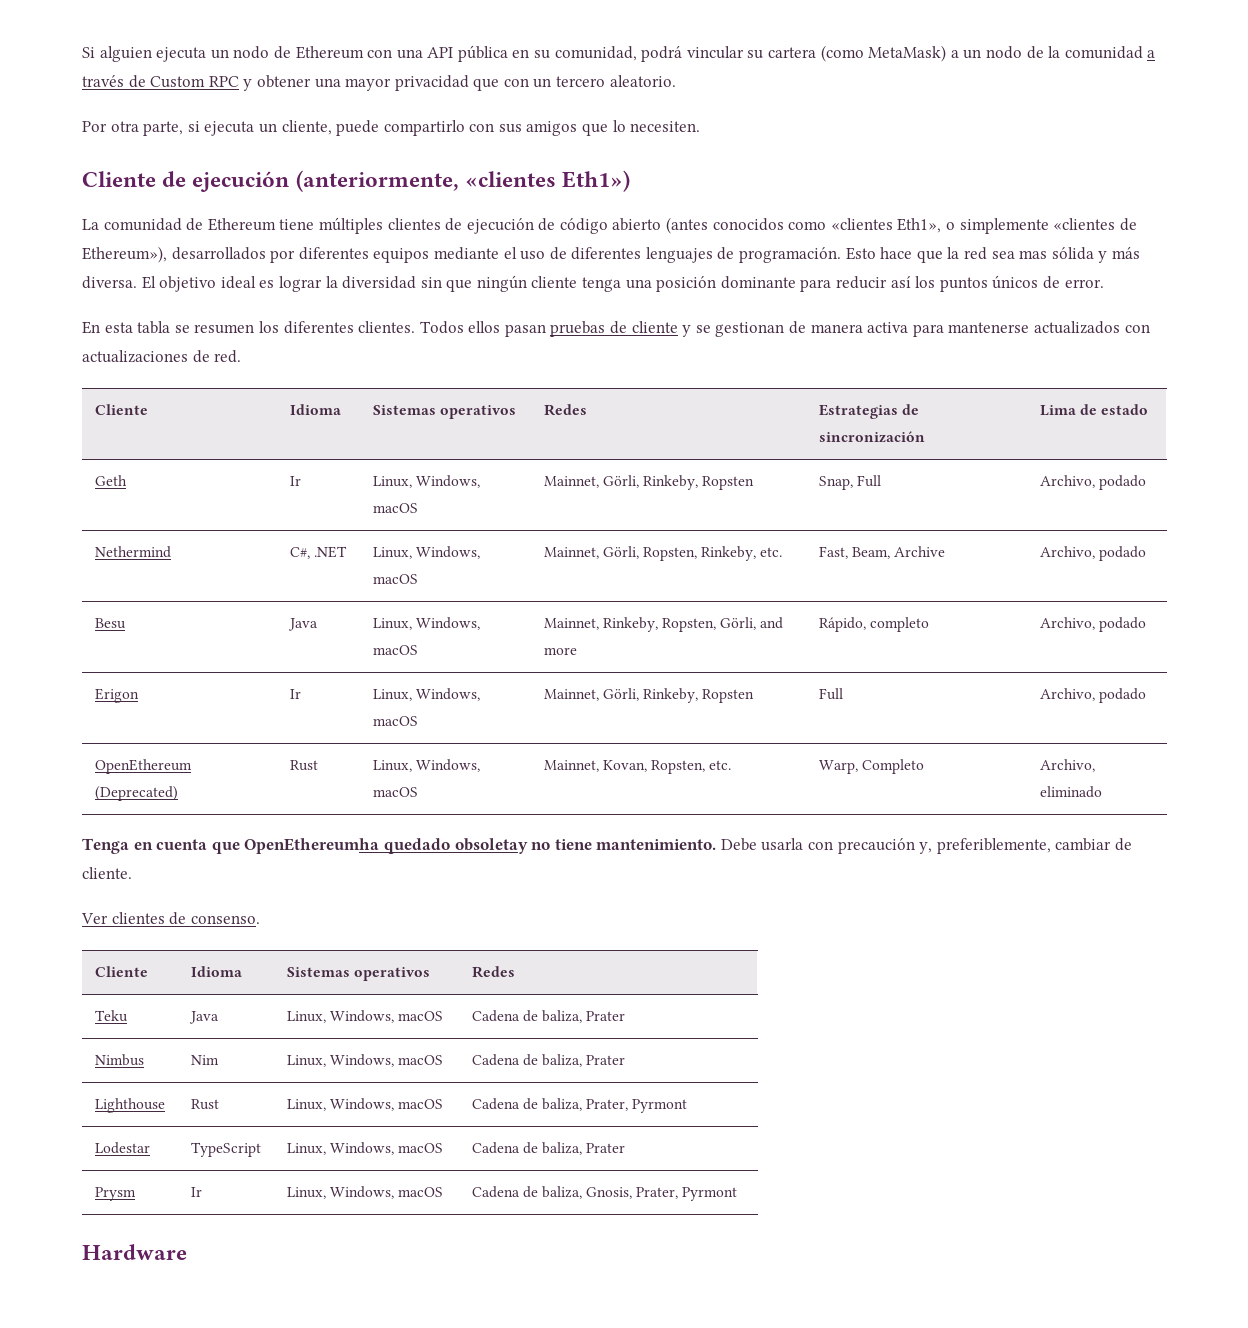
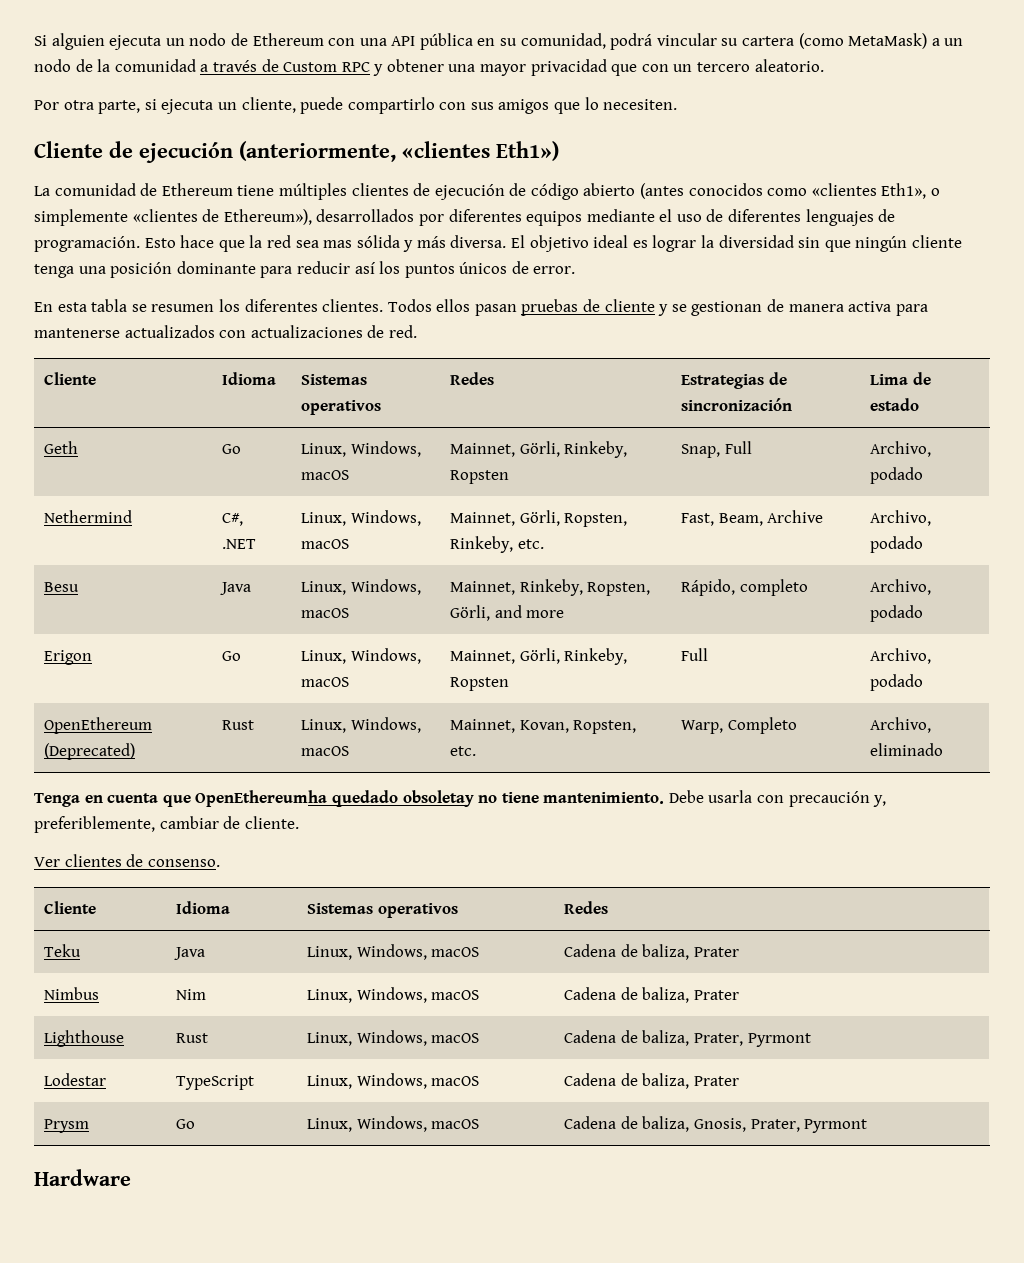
[289,476,301,486] Ir -> [222,444,242,454] Go
[289,689,301,699] Ir -> [222,651,242,661] Go
[190,1187,202,1197] Ir -> [176,1119,196,1129] Go

